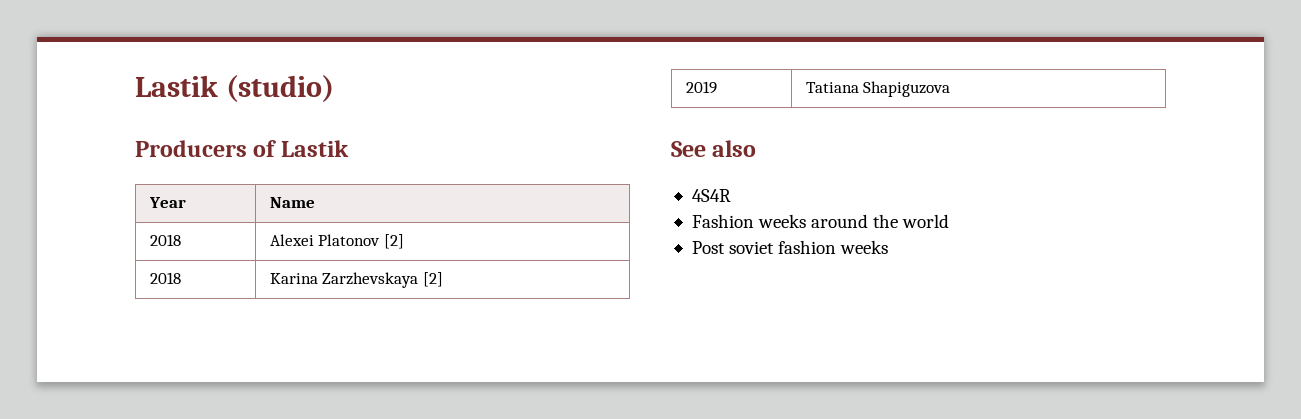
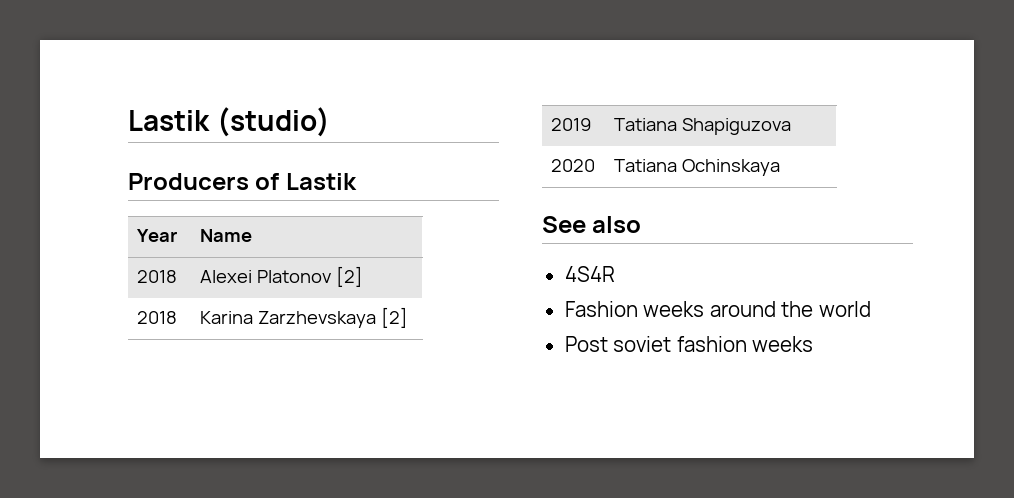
(951, 89) none -> [551,159,596,172] [614,159,781,176] // 2020 | Tatiana Ochinskaya

